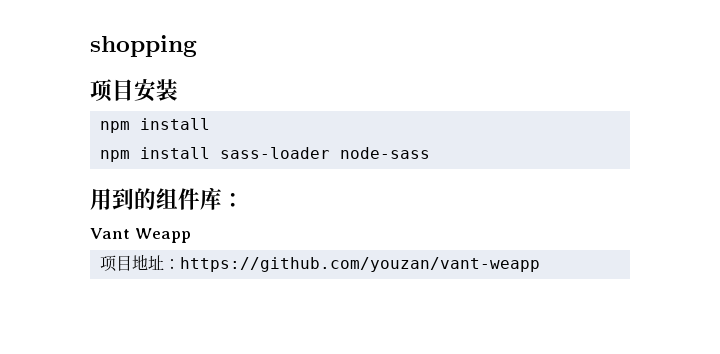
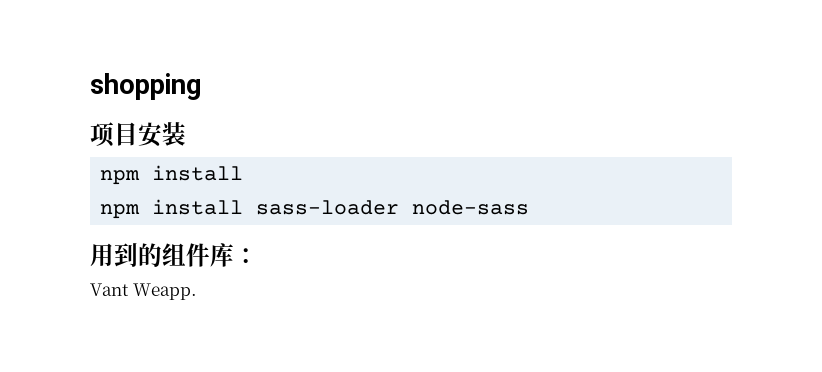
[134,228,191,243] [100,254,541,272] Weapp // 项目地址：https://github.com/youzan/vant-weapp -> [132,283,197,300] Weapp.

